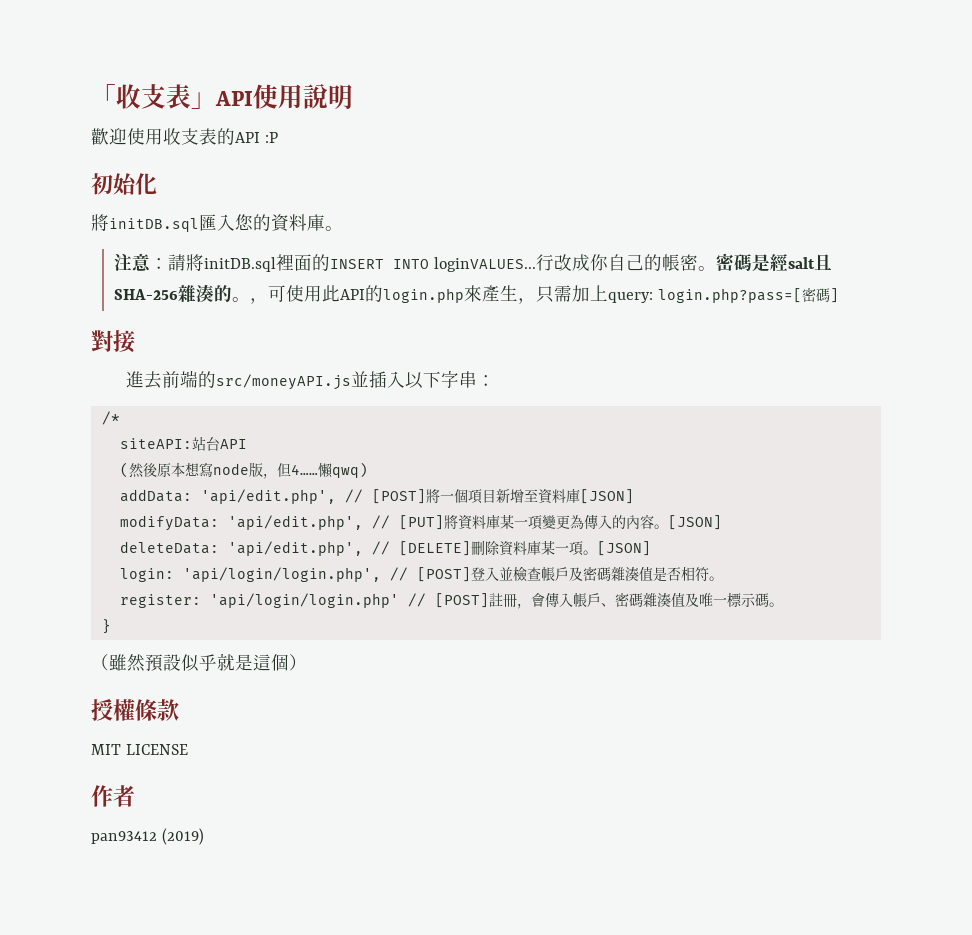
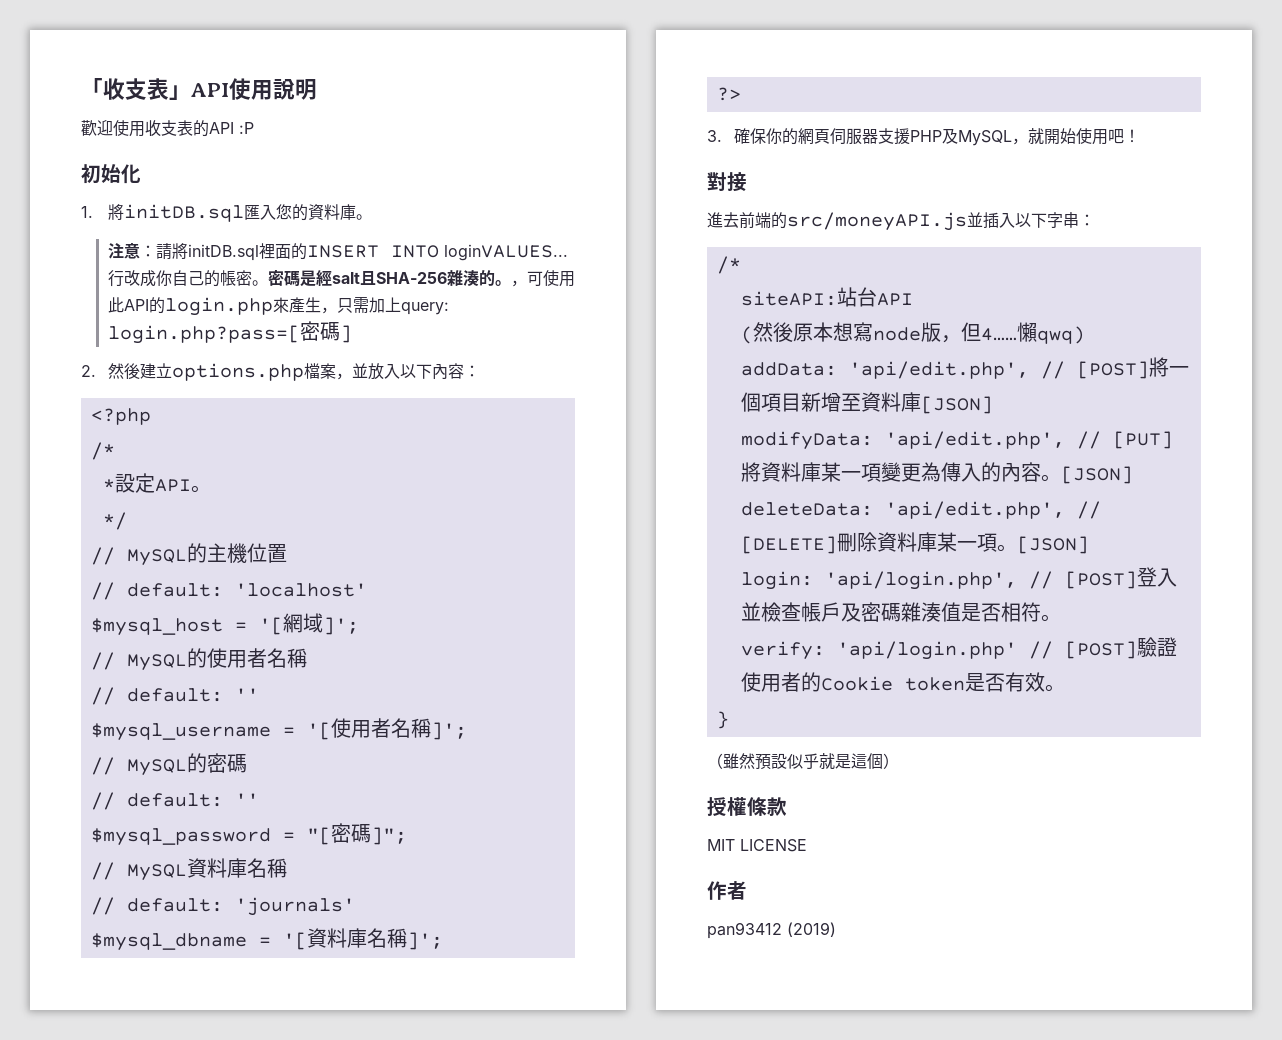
(157, 184) none -> [81,206,93,218] 1.
(839, 295) none -> [81,363,480,381] [90,408,151,425] [90,442,115,460] [102,473,211,493] [102,512,127,530] [90,543,287,566] [90,582,367,600] [90,613,359,636] [90,648,307,671] [90,687,259,705] [90,718,467,741] [90,753,247,776] [90,792,259,810] [90,823,407,846] [90,858,287,881] [90,897,355,916] [90,928,443,951] [716,87,741,101] [707,128,1140,146] // 2.然後建立options.php檔案，並放入以下內容： // <?php // /* // *設定API。 // */ // // MySQL的主機位置 // // default: 'localhost' // $mysql_host = '[網域]'; // // MySQL的使用者名稱 // // default: '' // $mysql_username = '[使用者名稱]'; // // MySQL的密碼 // // default: '' // $mysql_password = "[密碼]"; // // MySQL資料庫名稱 // // default: 'journals' // $mysql_dbname = '[資料庫名稱]'; // ?> // 3.確保你的網頁伺服器支援PHP及MySQL，就開始使用吧！
[182,567,381,582] 'api/login/login.php', -> [824,571,1017,590] 'api/login.php',
[119,592,769,609] register: 'api/login/login.php' // [POST]註冊，會傳入帳戶、密碼雜湊值及唯一標示碼 -> [740,637,1177,660] [740,672,1045,692] verify: 'api/login.php' // [POST]驗證使用者的Cookie token是否有效

